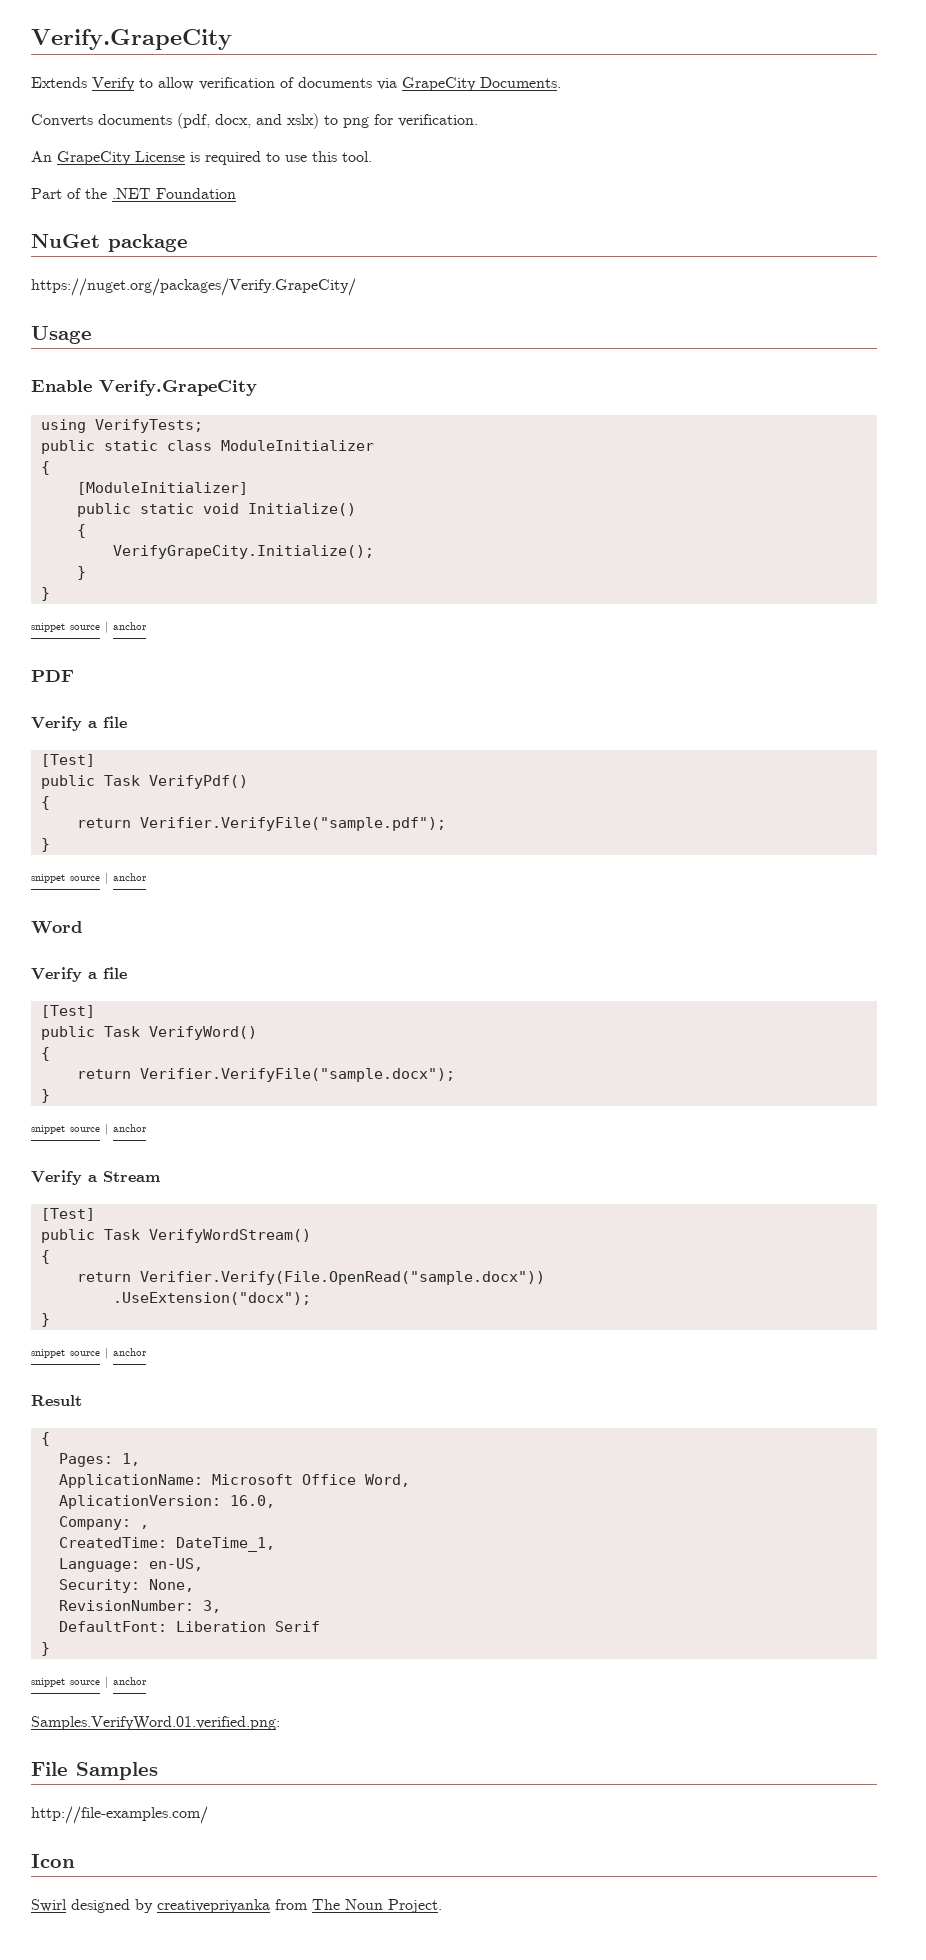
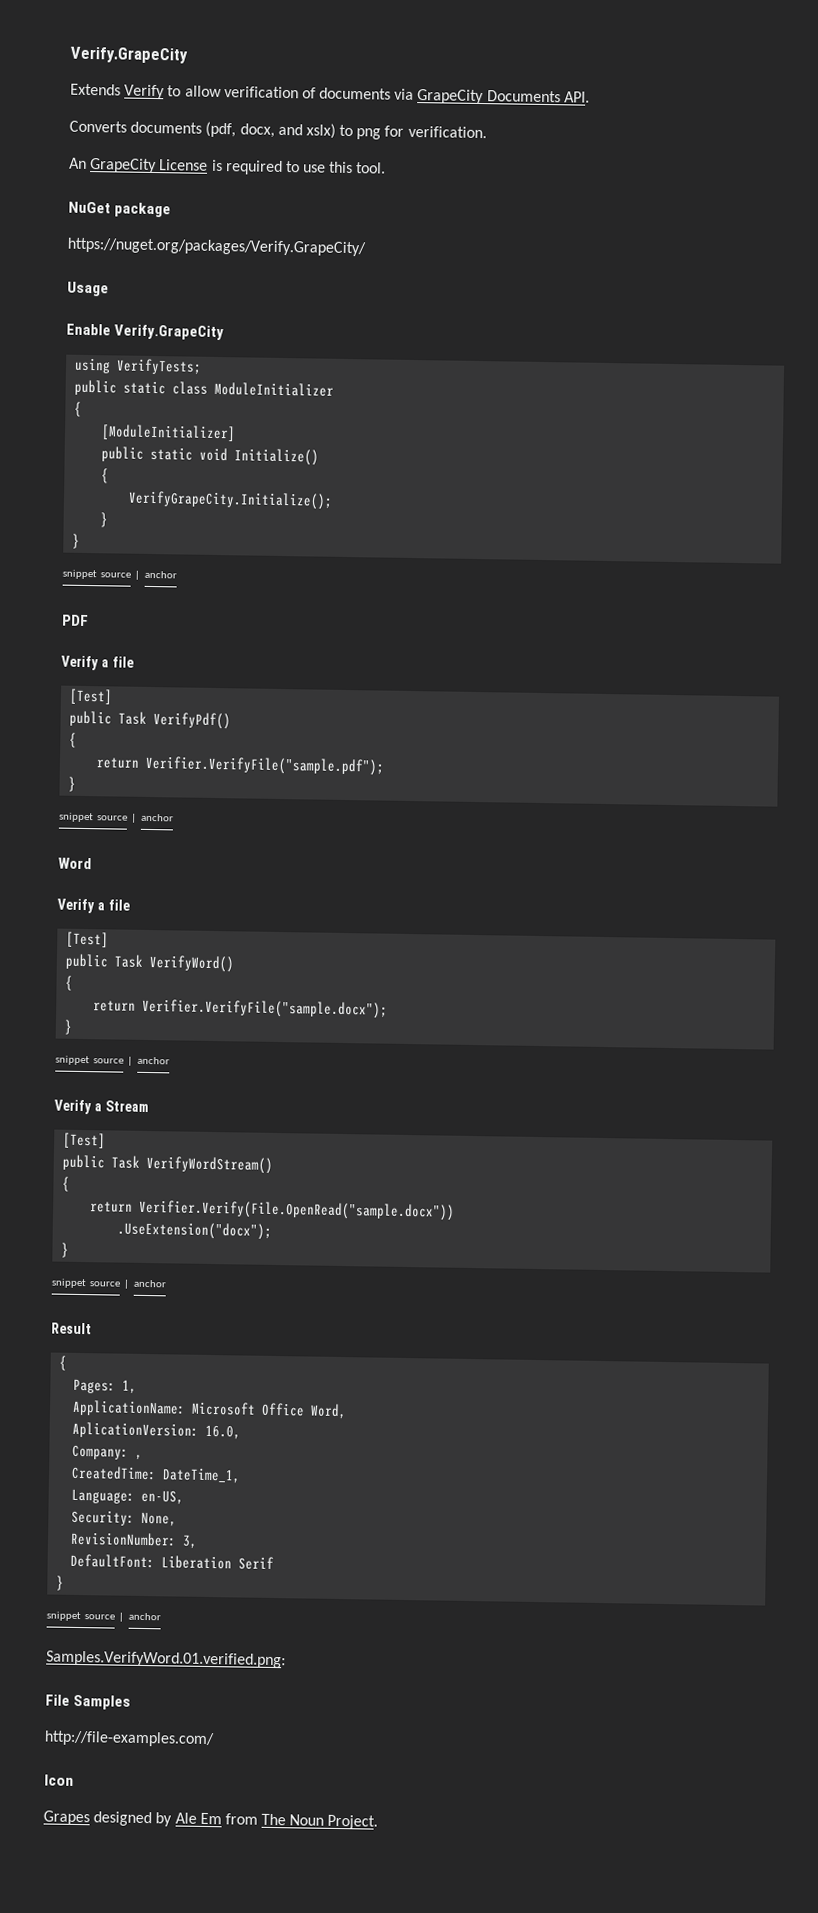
[480,77,561,88] Documents. -> [486,90,590,103] Documents API.
[31,188,236,199] // Part of the .NET Foundation -> (387, 168) none
[31,1899,67,1912] Swirl -> [43,1810,90,1826] Grapes
[157,1899,270,1913] creativepriyanka -> [174,1812,222,1825] Ale Em

